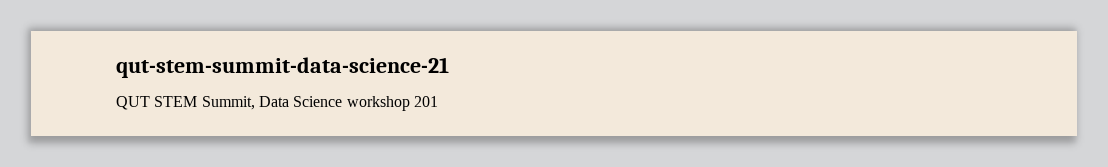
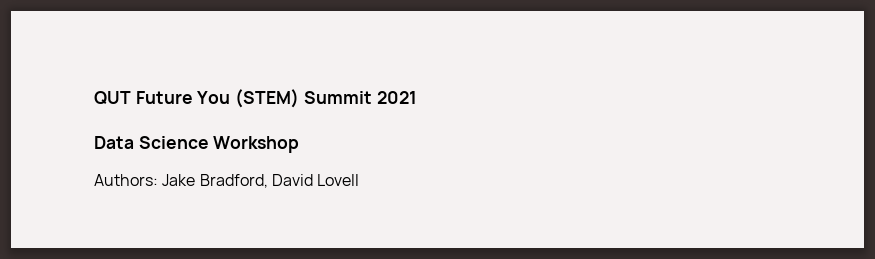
[116,57,449,78] [116,96,438,111] qut-stem-summit-data-science-21 // QUT STEM Summit, Data Science workshop 201 -> [94,89,417,108] [94,136,300,153] [94,174,360,188] QUT Future You (STEM) Summit 2021 // Data Science Workshop // Authors: Jake Bradford, David Lovell

